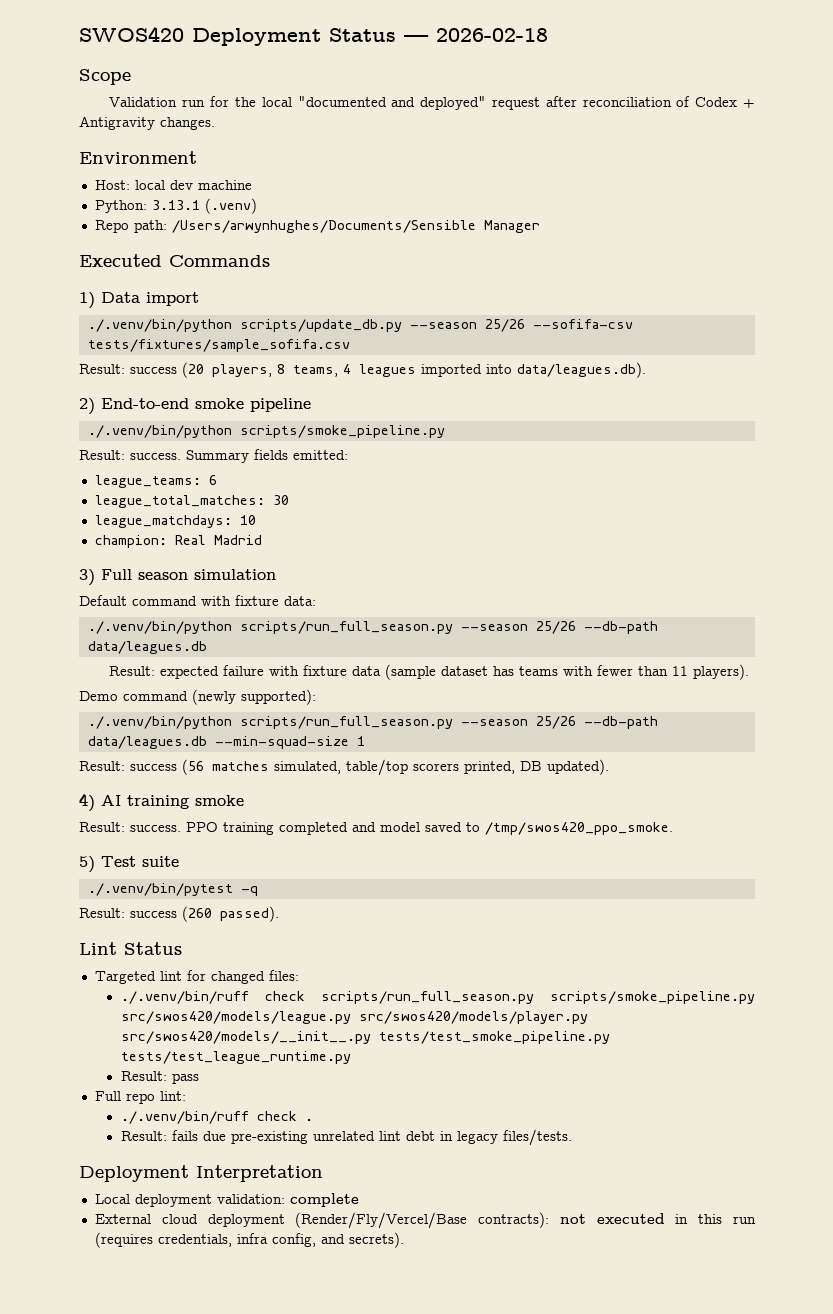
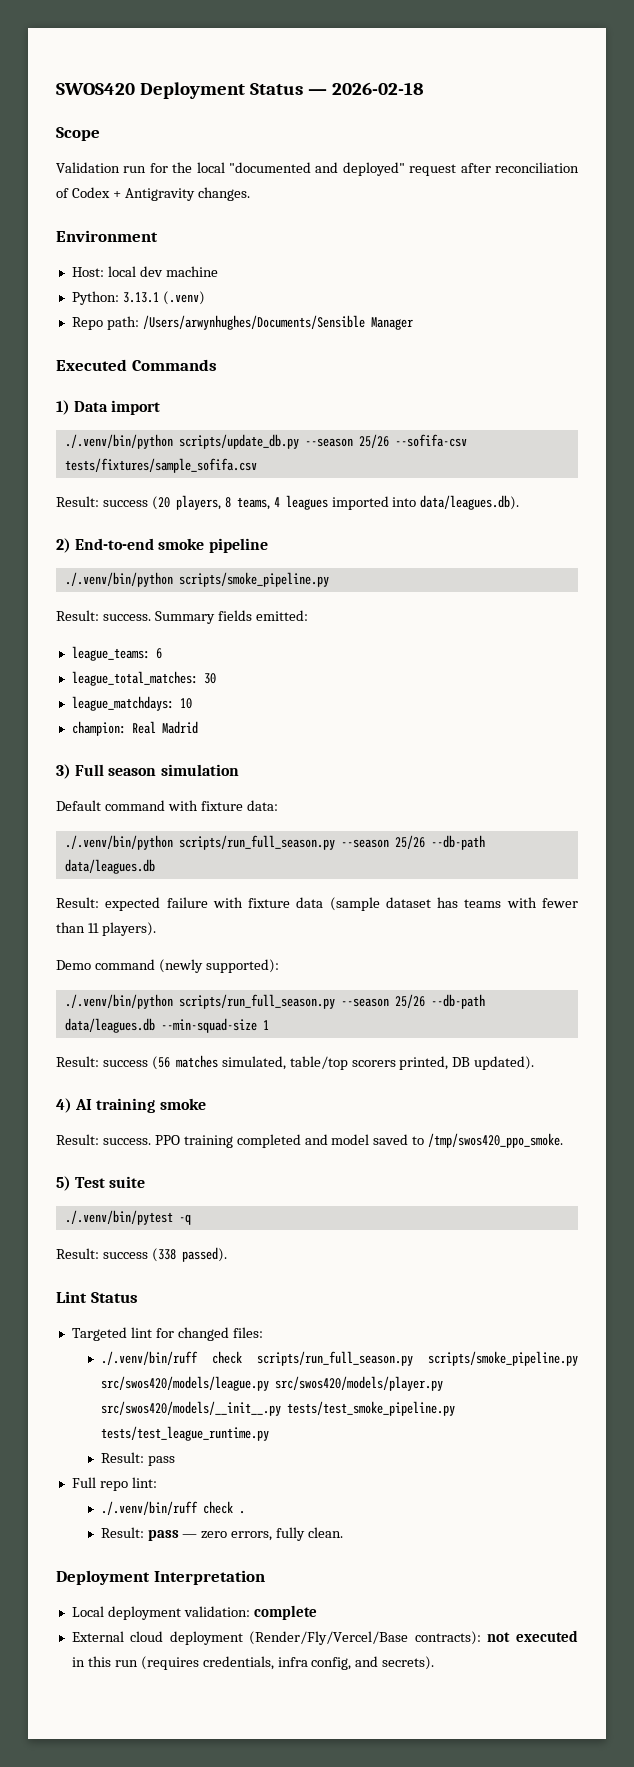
[182,906,212,922] (260 -> [151,1248,176,1262] (338
[171,1129,572,1146] fails due pre-existing unrelated lint debt in legacy files/tests. -> [147,1527,344,1541] pass — zero errors, fully clean.

